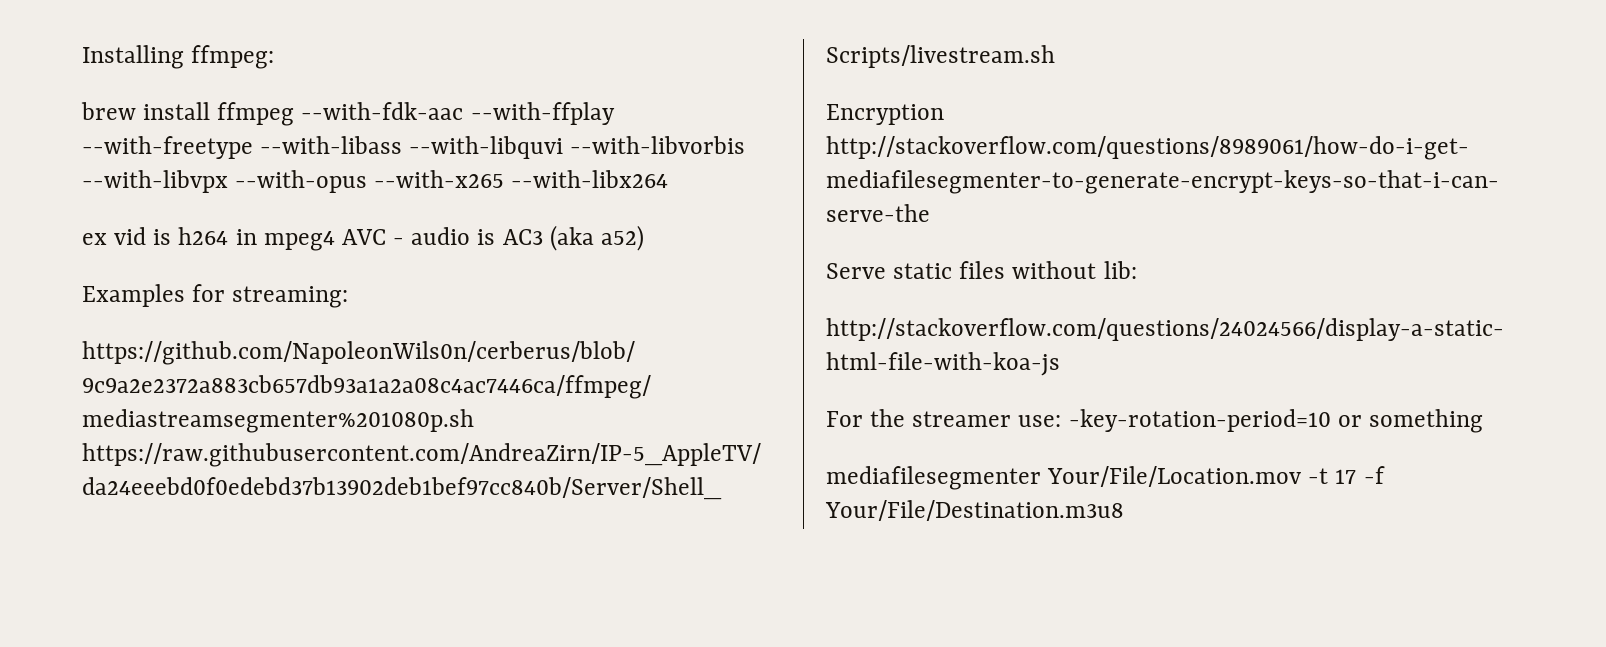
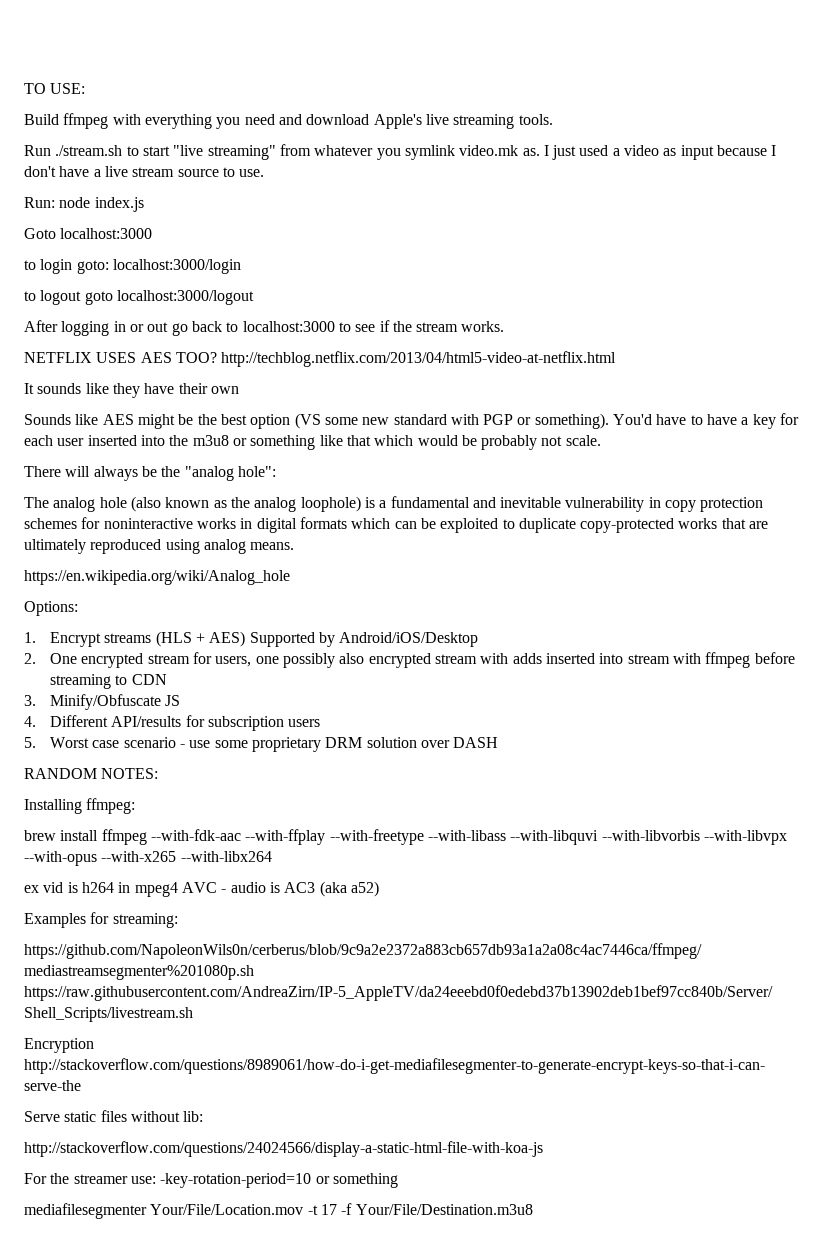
(82, 57) none -> [24,83,86,94] [24,113,553,129] [24,144,777,160] [24,166,265,177] [24,197,144,212] [24,228,153,239] [24,259,241,274] [24,290,254,305] [24,320,505,336] [24,351,617,367] [24,383,239,398] [24,413,800,429] [24,435,601,450] [24,466,276,481] [24,496,764,512] [24,517,769,533] [24,539,295,554] [24,570,290,585] [24,601,78,616] [24,631,479,647] [24,652,795,668] [50,674,167,689] [24,694,181,710] [24,715,321,731] [24,737,499,752] [24,768,159,779] TO USE: // Build ffmpeg with everything you need and download Apple's live streaming tools. // Run ./stream.sh to start "live streaming" from whatever you symlink video.mk as. I just used a video as input because I don't have a live stream source to use. // Run: node index.js // Goto localhost:3000 // to login goto: localhost:3000/login // to logout goto localhost:3000/logout // After logging in or out go back to localhost:3000 to see if the stream works. // NETFLIX USES AES TOO? http://techblog.netflix.com/2013/04/html5-video-at-netflix.html // It sounds like they have their own // Sounds like AES might be the best option (VS some new standard with PGP or something). You'd have to have a key for each user inserted into the m3u8 or something like that which would be probably not scale. // There will always be the "analog hole": // The analog hole (also known as the analog loophole) is a fundamental and inevitable vulnerability in copy protection schemes for noninteractive works in digital formats which can be exploited to duplicate copy-protected works that are ultimately reproduced using analog means. // https://en.wikipedia.org/wiki/Analog_hole // Options: // 1. Encrypt streams (HLS + AES) Supported by Android/iOS/Desktop // 2. One encrypted stream for users, one possibly also encrypted stream with adds inserted into stream with ffmpeg before streaming to CDN // 3. Minify/Obfuscate JS // 4. Different API/results for subscription users // 5. Worst case scenario - use some proprietary DRM solution over DASH // RANDOM NOTES: //

